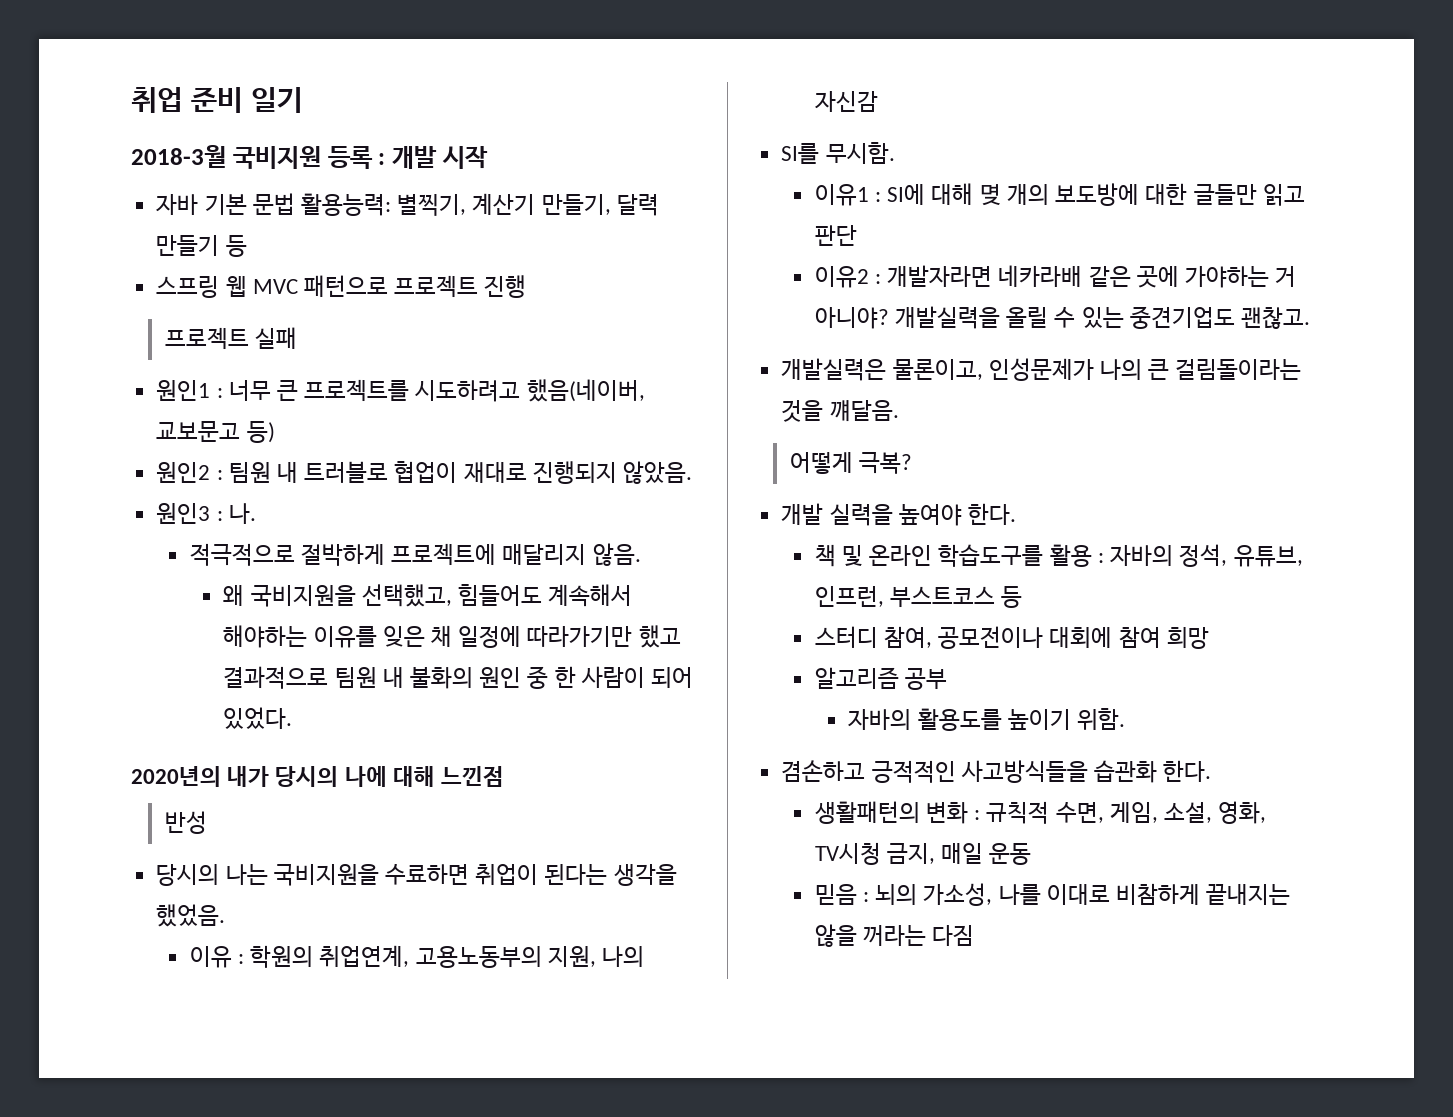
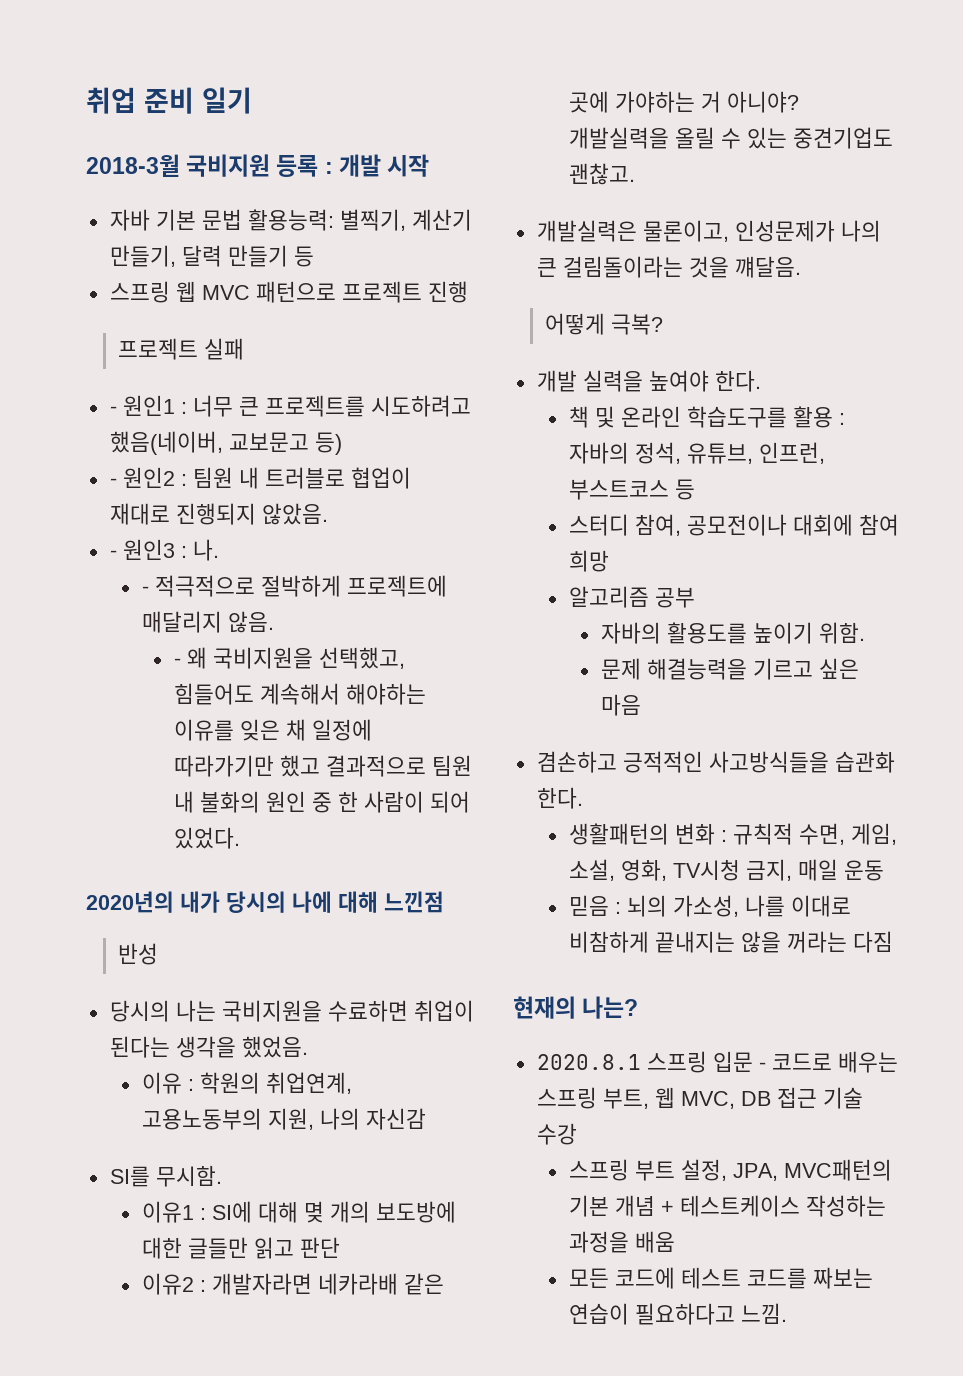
(297, 338) none -> [109,406,117,414] -
(275, 432) none -> [109,478,117,486] -
(692, 472) none -> [109,550,117,558] -
(256, 513) none -> [141,586,149,594] -
(641, 554) none -> [173,658,181,666] -
(1126, 719) none -> [600,658,859,680] [600,694,641,716] // 문제 해결능력을 기르고 싶은 마음
(975, 935) none -> [513,996,639,1019] [536,1051,898,1073] [536,1087,863,1109] [536,1123,577,1145] [568,1159,892,1181] [568,1195,886,1217] [568,1231,675,1253] [568,1267,873,1289] [568,1303,787,1325] // 현재의 나는? // 2020.8.1 스프링 입문 - 코드로 배우는 스프링 부트, 웹 MVC, DB 접근 기술 수강 // 스프링 부트 설정, JPA, MVC패턴의 기본 개념 + 테스트케이스 작성하는 과정을 배움 // 모든 코드에 테스트 코드를 짜보는 연습이 필요하다고 느낌.

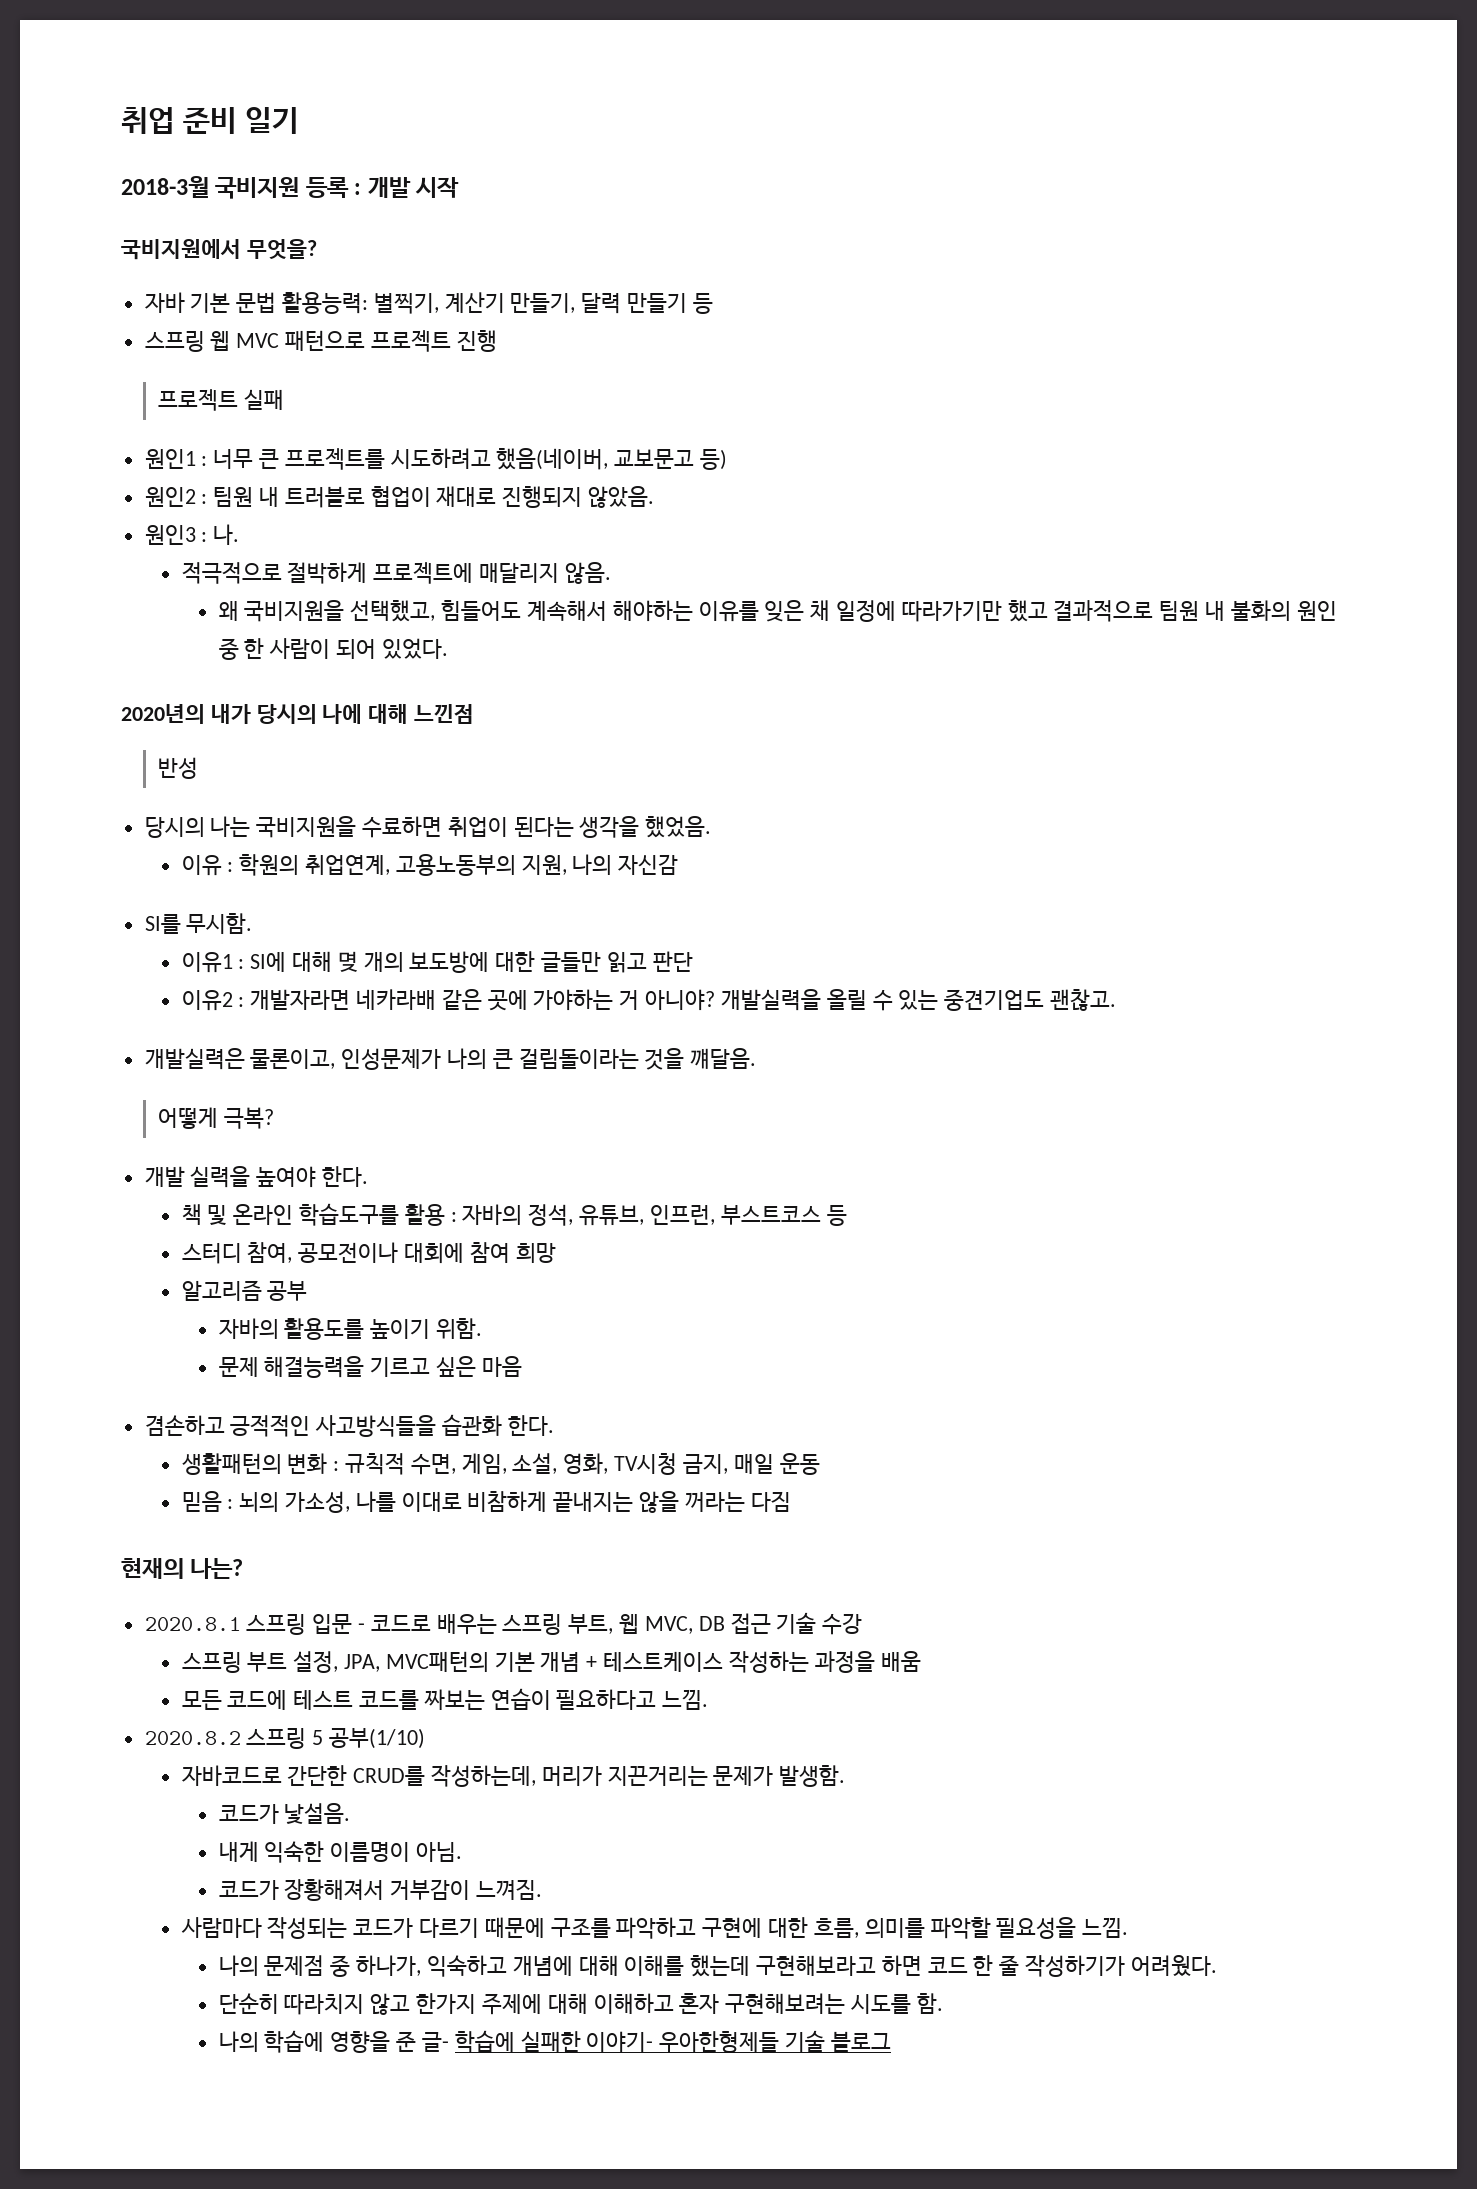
(430, 165) none -> [121,239,317,260] // 국비지원에서 무엇을?
[109,406,117,414] - -> (284, 399) none
[109,478,117,486] - -> (728, 459) none
[109,550,117,558] - -> (655, 497) none
[141,586,149,594] - -> (240, 534) none
[173,658,181,666] - -> (611, 573) none
(787, 1313) none -> [144,1728,426,1749] [181,1765,846,1787] [218,1803,351,1824] [218,1841,463,1863] [218,1879,543,1901] [180,1917,1129,1939] [218,1955,1217,1977] [218,1993,943,2015] [218,2030,891,2053] // 2020.8.2 스프링 5 공부(1/10) // 자바코드로 간단한 CRUD를 작성하는데, 머리가 지끈거리는 문제가 발생함. // 코드가 낯설음. // 내게 익숙한 이름명이 아님. // 코드가 장황해져서 거부감이 느껴짐. // 사람마다 작성되는 코드가 다르기 때문에 구조를 파악하고 구현에 대한 흐름, 의미를 파악할 필요성을 느낌. // 나의 문제점 중 하나가, 익숙하고 개념에 대해 이해를 했는데 구현해보라고 하면 코드 한 줄 작성하기가 어려웠다. // 단순히 따라치지 않고 한가지 주제에 대해 이해하고 혼자 구현해보려는 시도를 함. // 나의 학습에 영향을 준 글- 학습에 실패한 이야기- 우아한형제들 기술 블로그

